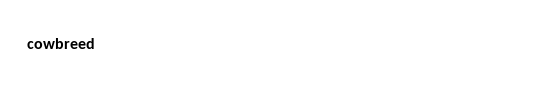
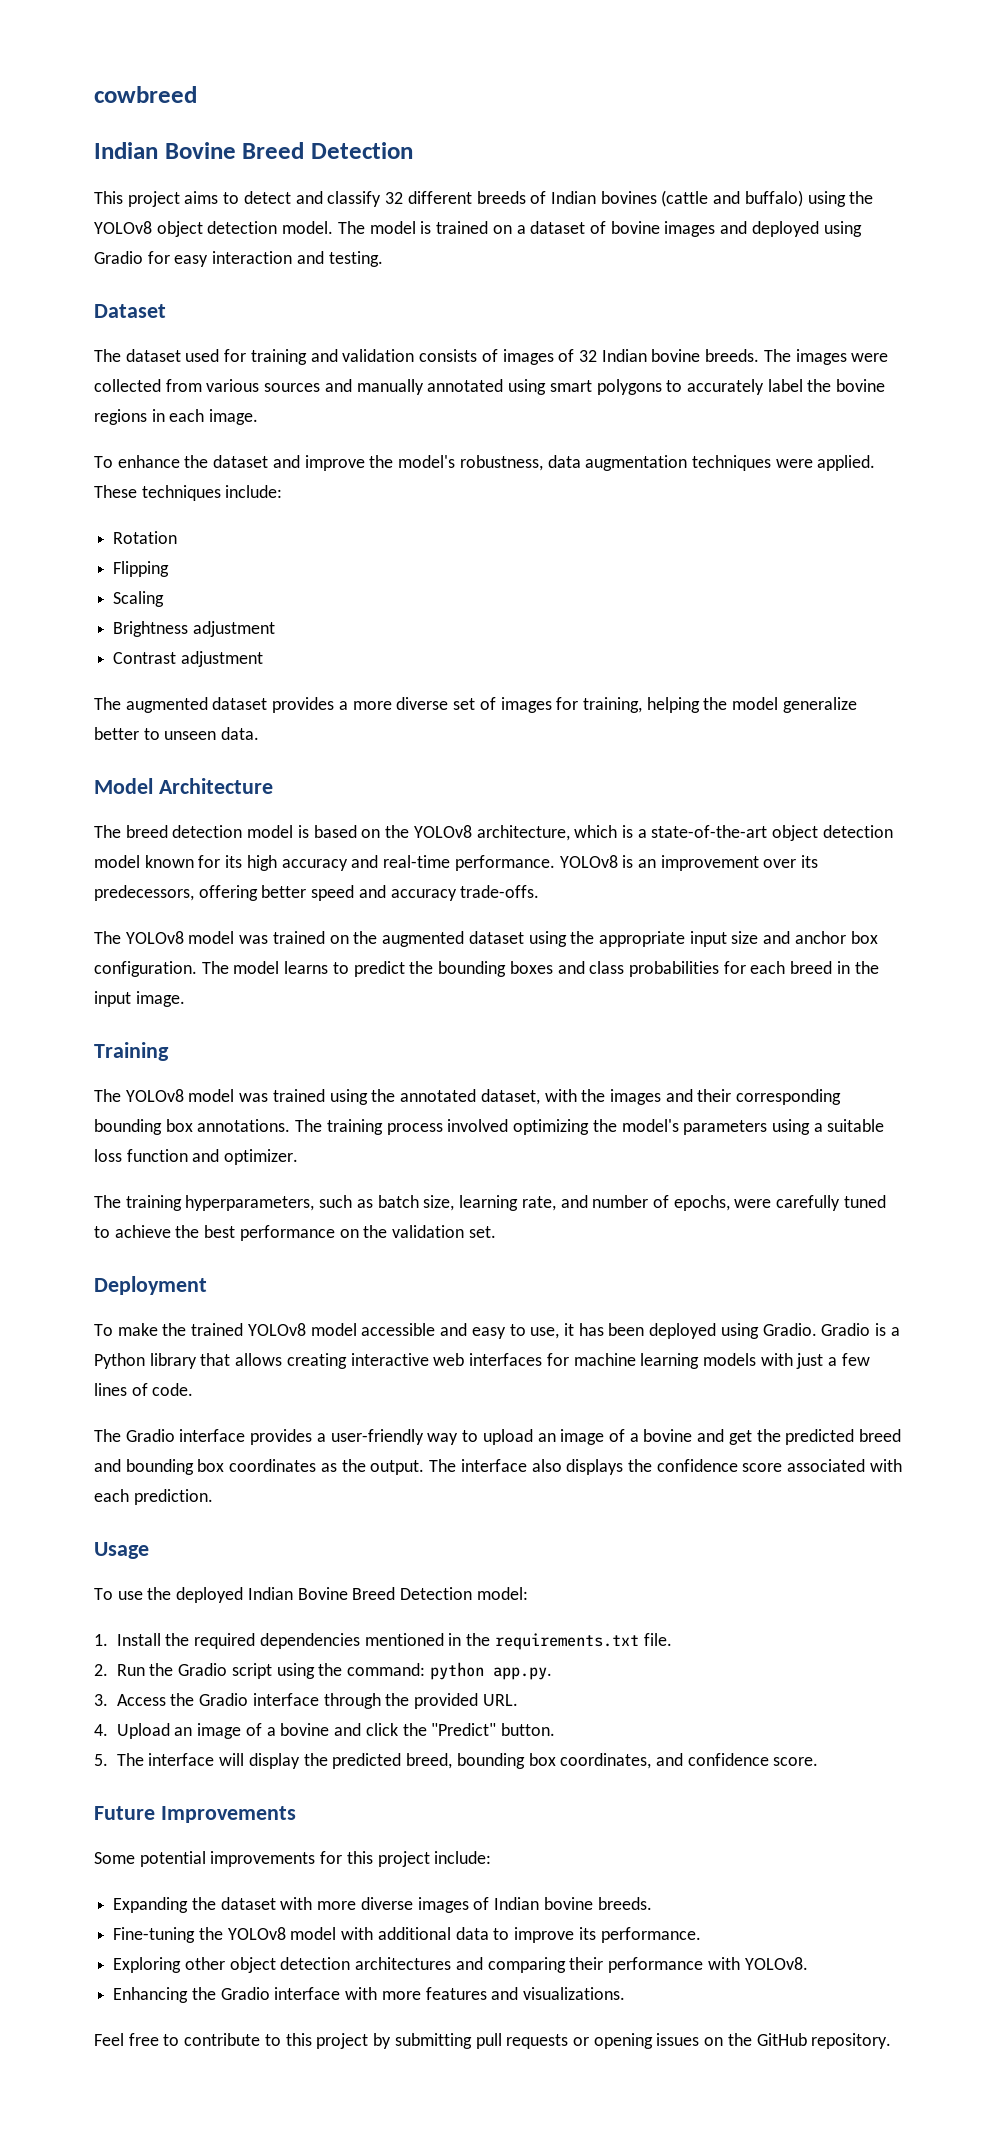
(95, 43) none -> [94,142,413,159] [94,190,874,207] [94,221,862,237] [94,251,383,267] [94,304,166,318] [94,349,889,365] [94,379,886,395] [94,409,259,425] [94,455,876,471] [94,485,283,501] [113,531,178,544] [113,561,170,577] [113,591,165,607] [113,621,275,637] [113,651,263,667] [94,697,857,713] [94,727,260,740] [94,778,273,794] [94,825,893,841] [94,855,819,871] [94,885,540,901] [94,931,878,947] [94,961,879,977] [94,991,185,1007] [94,1042,169,1061] [94,1089,842,1105] [94,1119,885,1135] [94,1149,299,1165] [94,1195,886,1211] [94,1225,496,1241] [94,1276,207,1295] [94,1323,900,1339] [94,1353,870,1369] [94,1383,194,1396] [94,1429,902,1445] [94,1459,902,1475] [94,1489,213,1505] [94,1542,149,1559] [94,1587,528,1603] [94,1633,672,1650] [94,1662,552,1680] [94,1693,518,1709] [94,1723,555,1739] [94,1753,819,1769] [94,1806,296,1823] [94,1851,492,1867] [113,1897,652,1913] [113,1927,701,1943] [113,1957,808,1973] [113,1987,626,2003] [94,2033,892,2049] // Indian Bovine Breed Detection // This project aims to detect and classify 32 different breeds of Indian bovines (cattle and buffalo) using the YOLOv8 object detection model. The model is trained on a dataset of bovine images and deployed using Gradio for easy interaction and testing. // Dataset // The dataset used for training and validation consists of images of 32 Indian bovine breeds. The images were collected from various sources and manually annotated using smart polygons to accurately label the bovine regions in each image. // To enhance the dataset and improve the model's robustness, data augmentation techniques were applied. These techniques include: // Rotation // Flipping // Scaling // Brightness adjustment // Contrast adjustment // The augmented dataset provides a more diverse set of images for training, helping the model generalize better to unseen data. // Model Architecture // The breed detection model is based on the YOLOv8 architecture, which is a state-of-the-art object detection model known for its high accuracy and real-time performance. YOLOv8 is an improvement over its predecessors, offering better speed and accuracy trade-offs. // The YOLOv8 model was trained on the augmented dataset using the appropriate input size and anchor box configuration. The model learns to predict the bounding boxes and class probabilities for each breed in the input image. // Training // The YOLOv8 model was trained using the annotated dataset, with the images and their corresponding bounding box annotations. The training process involved optimizing the model's parameters using a suitable loss function and optimizer. // The training hyperparameters, such as batch size, learning rate, and number of epochs, were carefully tuned to achieve the best performance on the validation set. // Deployment // To make the trained YOLOv8 model accessible and easy to use, it has been deployed using Gradio. Gradio is a Python library that allows creating interactive web interfaces for machine learning models with just a few lines of code. // The Gradio interface provides a user-friendly way to upload an image of a bovine and get the predicted breed and bounding box coordinates as the output. The interface also displays the confidence score associated with each prediction. // Usage // To use the deployed Indian Bovine Breed Detection model: // 1. Install the required dependencies mentioned in the requirements.txt file. // 2. Run the Gradio script using the command: python app.py. // 3. Access the Gradio interface through the provided URL. // 4. Upload an image of a bovine and click the "Predict" button. // 5. The interface will display the predicted breed, bounding box coordinates, and confidence score. // Future Improvements // Some potential improvements for this project include: // Expanding the dataset with more diverse images of Indian bovine breeds. // Fine-tuning the YOLOv8 model with additional data to improve its performance. // Exploring other object detection architectures and comparing their performance with YOLOv8. // Enhancing the Gradio interface with more features and visualizations. // Feel free to contribute to this project by submitting pull requests or opening issues on the GitHub repository.

